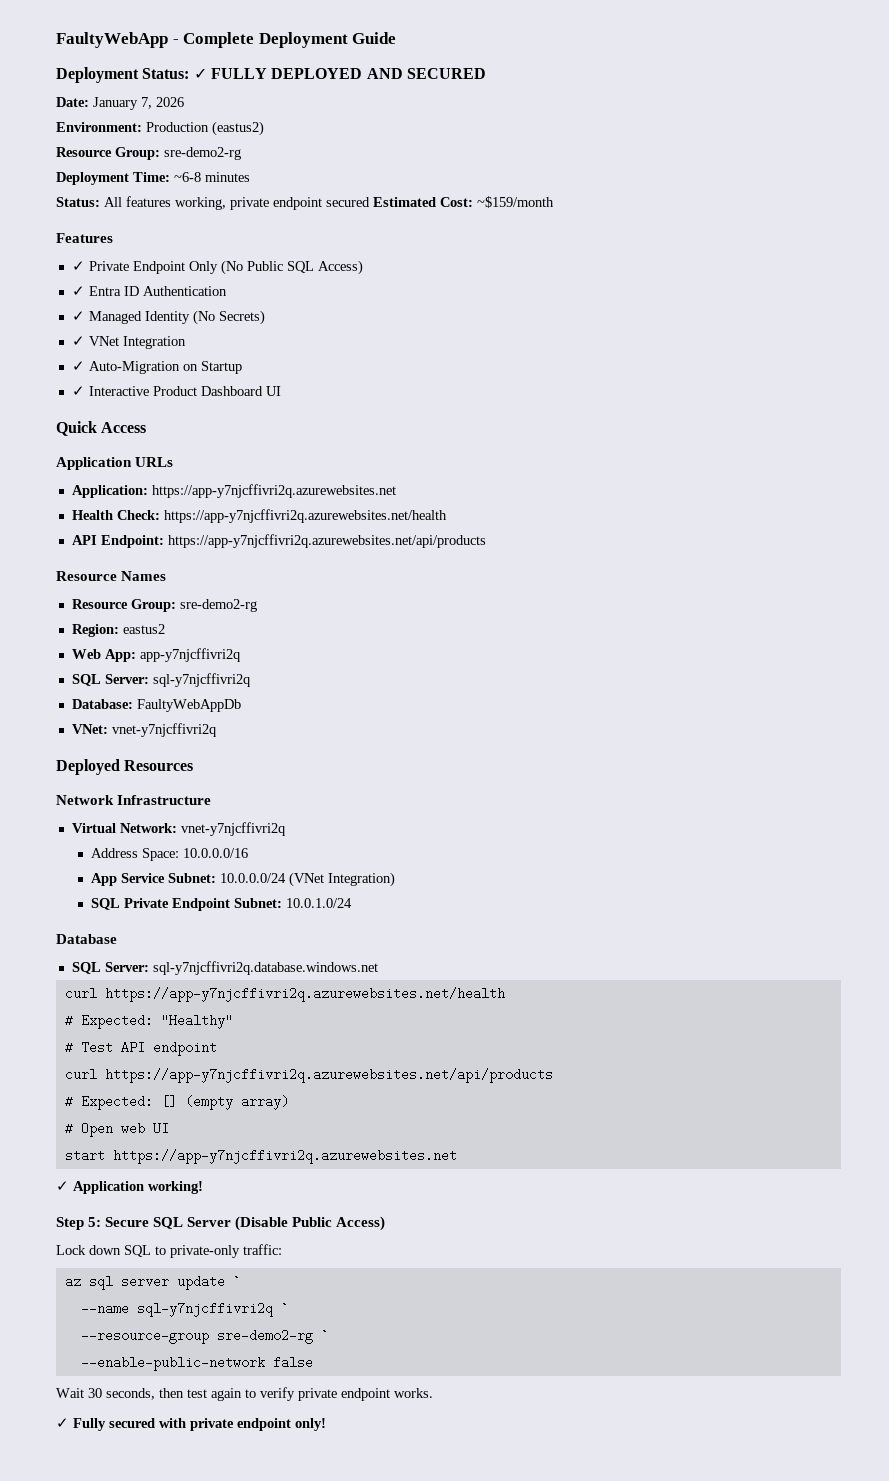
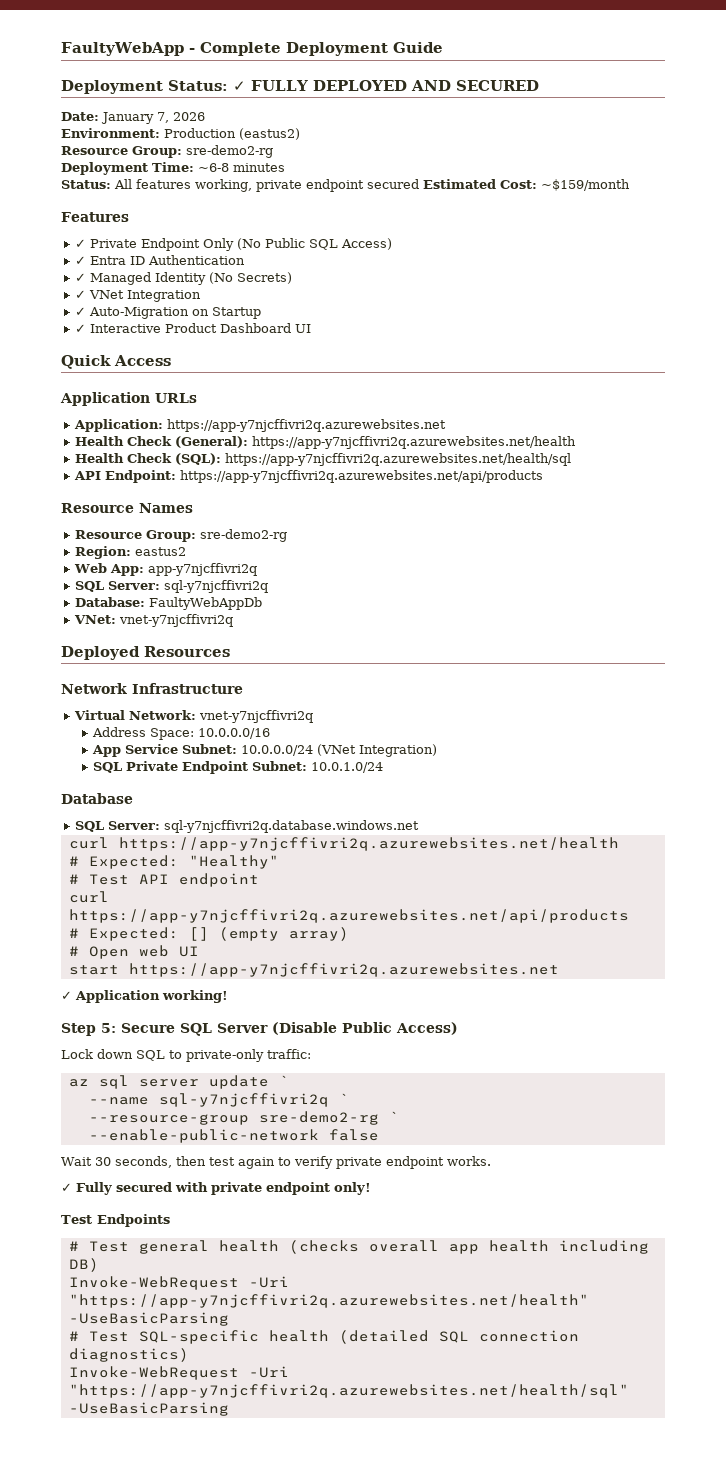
[116,509,447,523] Check: https://app-y7njcffivri2q.azurewebsites.net/health -> [127,436,577,449] [75,453,572,466] Check (General): https://app-y7njcffivri2q.azurewebsites.net/health // Health Check (SQL): https://app-y7njcffivri2q.azurewebsites.net/health/sql
(326, 1424) none -> [61,1214,170,1227] [68,1240,649,1254] [68,1258,99,1272] [68,1276,289,1290] [68,1294,589,1308] [68,1312,229,1326] [68,1330,579,1344] [68,1348,189,1362] [68,1366,289,1380] [68,1384,629,1398] [68,1402,229,1416] // Test Endpoints // # Test general health (checks overall app health including DB) // Invoke-WebRequest -Uri "https://app-y7njcffivri2q.azurewebsites.net/health" -UseBasicParsing // # Test SQL-specific health (detailed SQL connection diagnostics) // Invoke-WebRequest -Uri "https://app-y7njcffivri2q.azurewebsites.net/health/sql" -UseBasicParsing

